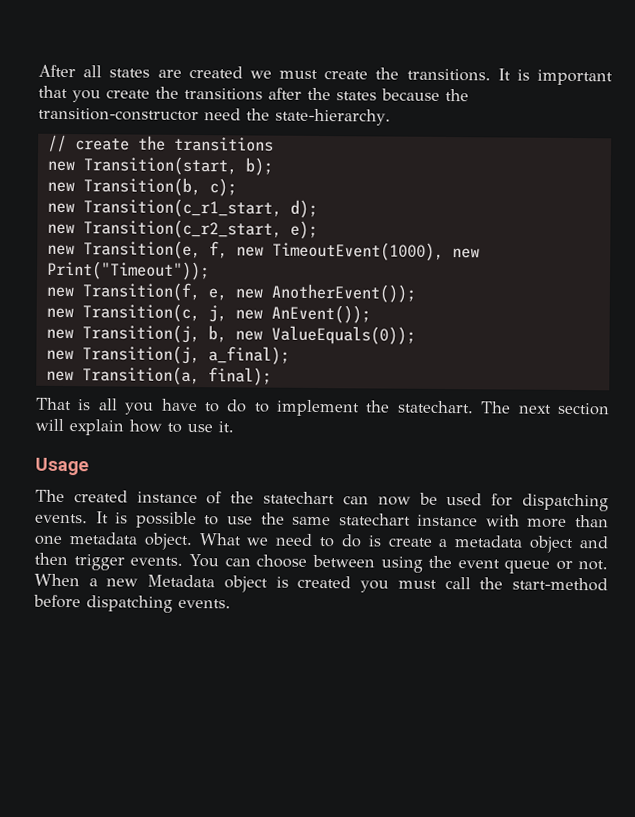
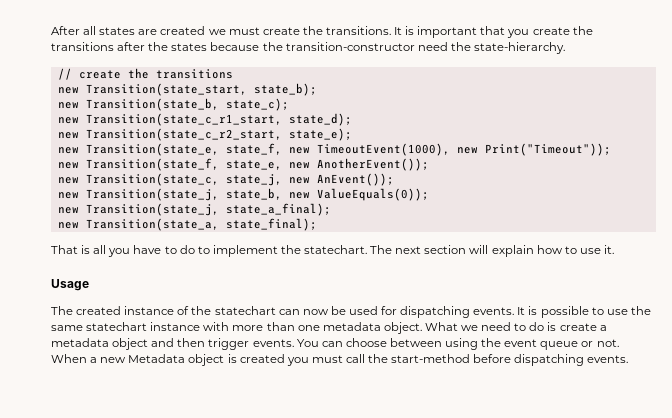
[82,156,273,176] [46,177,237,197] [46,198,318,218] [46,219,318,239] [46,240,228,260] Transition(start, b); // new Transition(b, c); // new Transition(c_r1_start, d); // new Transition(c_r2_start, e); // new Transition(e, f, -> [85,83,317,96] [57,98,289,111] [57,113,352,126] [57,128,352,141] [57,143,282,156] Transition(state_start, state_b); // new Transition(state_b, state_c); // new Transition(state_c_r1_start, state_d); // new Transition(state_c_r2_start, state_e); // new Transition(state_e, state_f,
[81,282,227,302] Transition(f, e, -> [85,158,282,171] Transition(state_f, state_e,
[81,303,227,323] Transition(c, j, -> [85,173,282,186] Transition(state_c, state_j,
[81,324,227,344] Transition(j, b, -> [85,188,282,201] Transition(state_j, state_b,
[81,345,290,365] [45,366,272,386] Transition(j, a_final); // new Transition(a, final); -> [85,203,331,216] [57,218,317,231] Transition(state_j, state_a_final); // new Transition(state_a, state_final);

